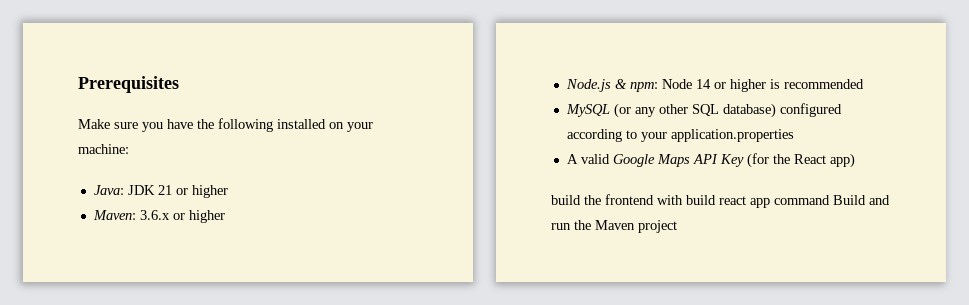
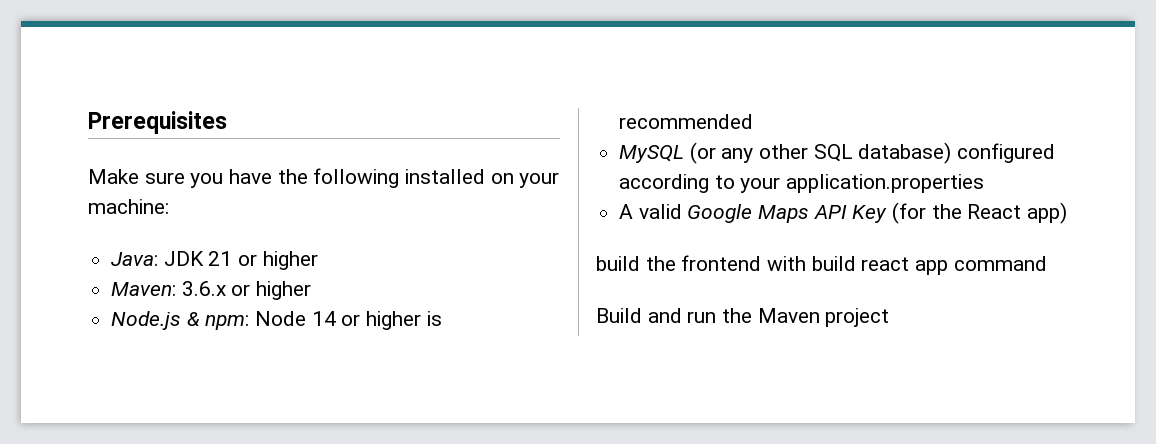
(830, 200) none -> (1047, 263) //

